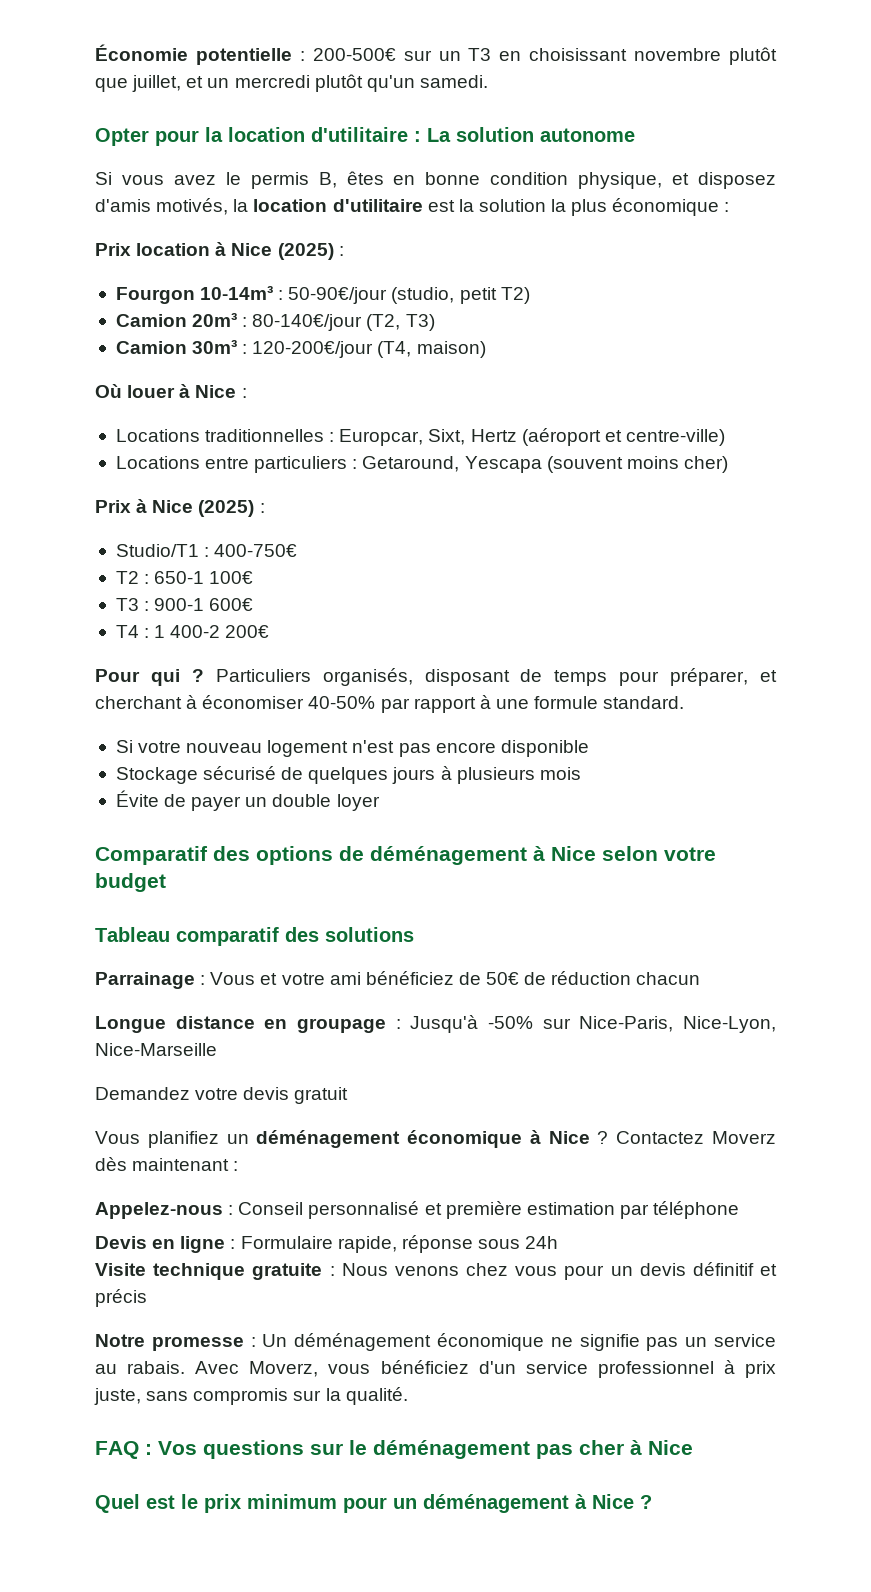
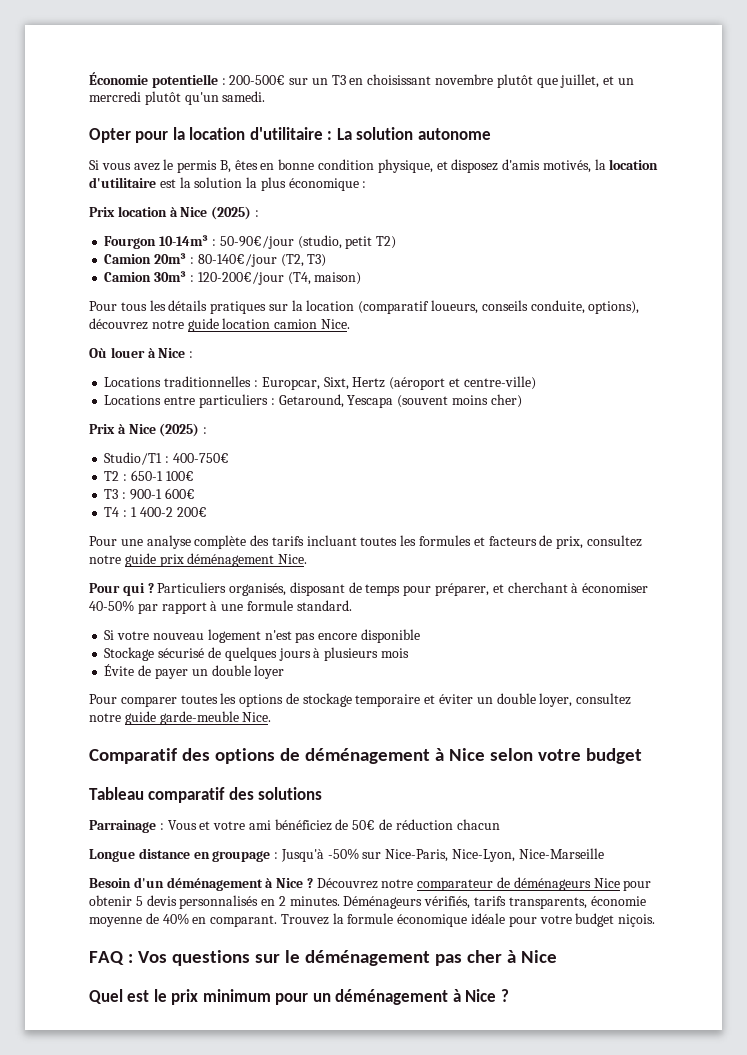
(486, 349) none -> [89,300,640,314] [89,318,350,332] // Pour tous les détails pratiques sur la location (comparatif loueurs, conseils conduite, options), découvrez notre guide location camion Nice.
(270, 631) none -> [89,535,642,549] [89,553,308,567] // Pour une analyse complète des tarifs incluant toutes les formules et facteurs de prix, consultez notre guide prix déménagement Nice.
(380, 802) none -> [89,693,632,707] [89,711,272,725] // Pour comparer toutes les options de stockage temporaire et éviter un double loyer, consultez notre guide garde-meuble Nice.
[95,1087,349,1104] [95,1130,777,1148] [95,1157,239,1171] [95,1201,740,1219] [95,1235,559,1253] [95,1262,777,1280] [95,1289,147,1307] [95,1333,776,1351] [95,1360,777,1378] [94,1387,408,1405] Demandez votre devis gratuit // Vous planifiez un déménagement économique à Nice ? Contactez Moverz dès maintenant : // Appelez-nous : Conseil personnalisé et première estimation par téléphone // Devis en ligne : Formulaire rapide, réponse sous 24h // Visite technique gratuite : Nous venons chez vous pour un devis définitif et précis // Notre promesse : Un déménagement économique ne signifie pas un service au rabais. Avec Moverz, vous bénéficiez d'un service professionnel à prix juste, sans compromis sur la qualité. -> [89,877,652,891] [89,895,646,909] [89,913,656,927] Besoin d'un déménagement à Nice ? Découvrez notre comparateur de déménageurs Nice pour obtenir 5 devis personnalisés en 2 minutes. Déménageurs vérifiés, tarifs transparents, économie moyenne de 40% en comparant. Trouvez la formule économique idéale pour votre budget niçois.

